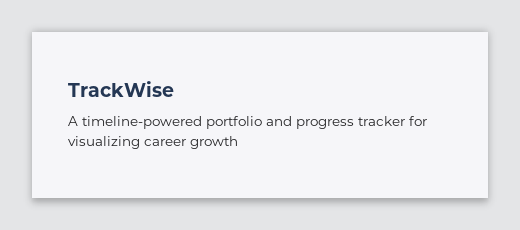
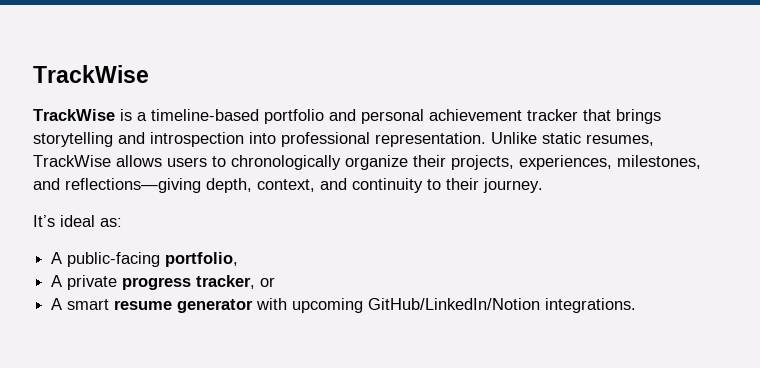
[68,116,427,129] [68,136,238,149] A timeline-powered portfolio and progress tracker for visualizing career growth -> [33,109,661,124] [33,132,654,147] [33,155,701,170] [33,178,543,193] [33,215,122,227] [51,252,239,267] [51,275,276,290] [51,298,637,313] TrackWise is a timeline-based portfolio and personal achievement tracker that brings storytelling and introspection into professional representation. Unlike static resumes, TrackWise allows users to chronologically organize their projects, experiences, milestones, and reflections—giving depth, context, and continuity to their journey. // It’s ideal as: // A public-facing portfolio, // A private progress tracker, or // A smart resume generator with upcoming GitHub/LinkedIn/Notion integrations.

